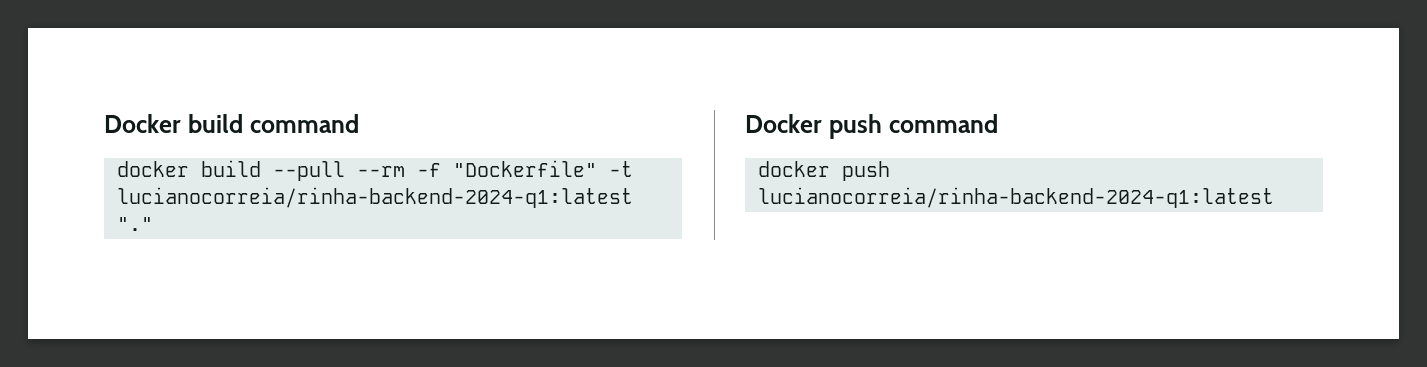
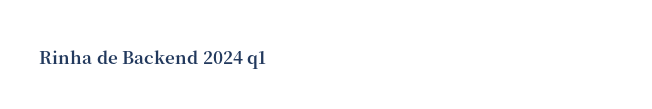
[104,114,359,133] [116,160,633,181] [116,187,633,208] [116,217,153,231] [745,114,998,139] [757,161,890,181] [757,187,1274,208] Docker build command // docker build --pull --rm -f "Dockerfile" -t lucianocorreia/rinha-backend-2024-q1:latest "." // Docker push command // docker push lucianocorreia/rinha-backend-2024-q1:latest -> [39,50,267,69] Rinha de Backend 2024 q1

